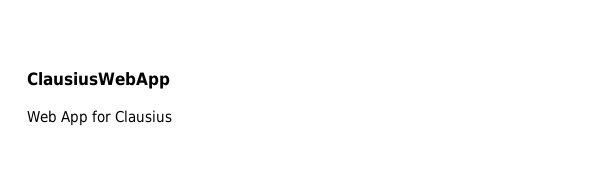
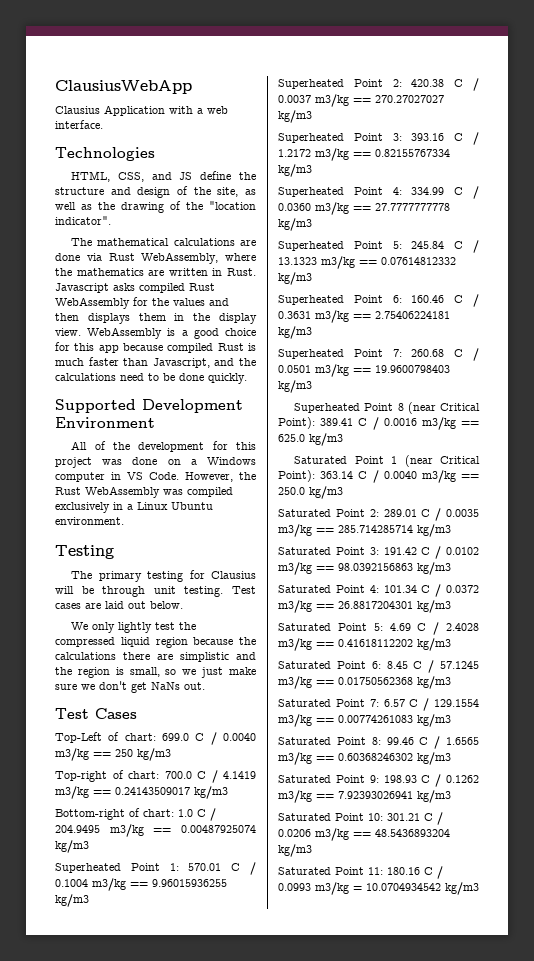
[27,110,172,126] Web App for Clausius -> [55,105,228,116] [55,120,103,129] [55,147,155,161] [71,171,256,182] [55,186,256,198] [55,201,256,213] [55,216,111,225] [71,238,256,246] [55,252,256,264] [55,268,256,276] [55,283,215,293] [55,297,229,309] [55,313,257,324] [55,327,256,339] [55,342,256,353] [55,357,256,368] [55,373,247,384] [55,399,243,413] [55,417,155,428] [71,441,256,452] [55,457,256,468] [55,472,256,482] [55,486,233,498] [55,502,213,513] [55,517,124,525] [55,545,114,559] [71,570,256,582] [55,586,256,597] [55,601,183,609] [71,622,197,633] [55,637,256,648] [55,652,256,662] [55,667,256,678] [55,681,205,693] [55,708,137,719] [55,732,256,745] [55,748,171,761] [55,770,256,783] [55,786,228,799] [55,808,216,821] [55,824,256,837] [55,840,89,853] [55,862,256,875] [55,878,227,891] [55,894,89,907] [278,78,479,91] [278,94,444,107] [278,110,312,123] [278,132,479,145] [278,148,450,161] [278,164,312,177] [278,186,479,199] [278,202,450,215] [278,218,312,231] [278,240,479,253] [278,256,456,269] [278,272,312,285] [278,294,479,307] [278,310,450,323] [278,326,312,339] [278,348,479,361] [278,364,450,377] [278,380,312,393] [294,402,480,414] [278,417,479,430] [278,433,343,446] [294,455,480,467] [278,470,479,483] [278,486,343,499] [278,508,479,521] [278,524,451,537] [278,546,479,559] [278,562,451,575] [278,584,479,597] [278,600,451,613] [278,622,479,635] [278,638,451,651] [278,660,479,673] [278,676,451,689] [278,698,479,711] [278,714,451,727] [278,736,479,749] [278,752,451,765] [278,774,479,787] [278,790,451,803] [278,812,443,825] [278,828,450,841] [278,844,312,857] [278,866,443,879] [278,882,479,895] Clausius Application with a web interface. // Technologies // HTML, CSS, and JS define the structure and design of the site, as well as the drawing of the "location indicator". // The mathematical calculations are done via Rust WebAssembly, where the mathematics are written in Rust. Javascript asks compiled Rust WebAssembly for the values and then displays them in the display view. WebAssembly is a good choice for this app because compiled Rust is much faster than Javascript, and the calculations need to be done quickly. // Supported Development Environment // All of the development for this project was done on a Windows computer in VS Code. However, the Rust WebAssembly was compiled exclusively in a Linux Ubuntu environment. // Testing // The primary testing for Clausius will be through unit testing. Test cases are laid out below. // We only lightly test the compressed liquid region because the calculations there are simplistic and the region is small, so we just make sure we don't get NaNs out. // Test Cases // Top-Left of chart: 699.0 C / 0.0040 m3/kg == 250 kg/m3 // Top-right of chart: 700.0 C / 4.1419 m3/kg == 0.24143509017 kg/m3 // Bottom-right of chart: 1.0 C / 204.9495 m3/kg == 0.00487925074 kg/m3 // Superheated Point 1: 570.01 C / 0.1004 m3/kg == 9.96015936255 kg/m3 // Superheated Point 2: 420.38 C / 0.0037 m3/kg == 270.27027027 kg/m3 // Superheated Point 3: 393.16 C / 1.2172 m3/kg == 0.82155767334 kg/m3 // Superheated Point 4: 334.99 C / 0.0360 m3/kg == 27.7777777778 kg/m3 // Superheated Point 5: 245.84 C / 13.1323 m3/kg == 0.07614812332 kg/m3 // Superheated Point 6: 160.46 C / 0.3631 m3/kg == 2.75406224181 kg/m3 // Superheated Point 7: 260.68 C / 0.0501 m3/kg == 19.9600798403 kg/m3 // Superheated Point 8 (near Critical Point): 389.41 C / 0.0016 m3/kg == 625.0 kg/m3 // Saturated Point 1 (near Critical Point): 363.14 C / 0.0040 m3/kg == 250.0 kg/m3 // Saturated Point 2: 289.01 C / 0.0035 m3/kg == 285.714285714 kg/m3 // Saturated Point 3: 191.42 C / 0.0102 m3/kg == 98.0392156863 kg/m3 // Saturated Point 4: 101.34 C / 0.0372 m3/kg == 26.8817204301 kg/m3 // Saturated Point 5: 4.69 C / 2.4028 m3/kg == 0.41618112202 kg/m3 // Saturated Point 6: 8.45 C / 57.1245 m3/kg == 0.01750562368 kg/m3 // Saturated Point 7: 6.57 C / 129.1554 m3/kg == 0.00774261083 kg/m3 // Saturated Point 8: 99.46 C / 1.6565 m3/kg == 0.60368246302 kg/m3 // Saturated Point 9: 198.93 C / 0.1262 m3/kg == 7.92393026941 kg/m3 // Saturated Point 10: 301.21 C / 0.0206 m3/kg == 48.5436893204 kg/m3 // Saturated Point 11: 180.16 C / 0.0993 m3/kg = 10.0704934542 kg/m3

